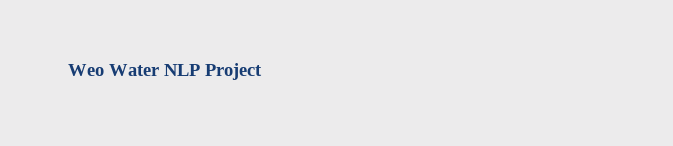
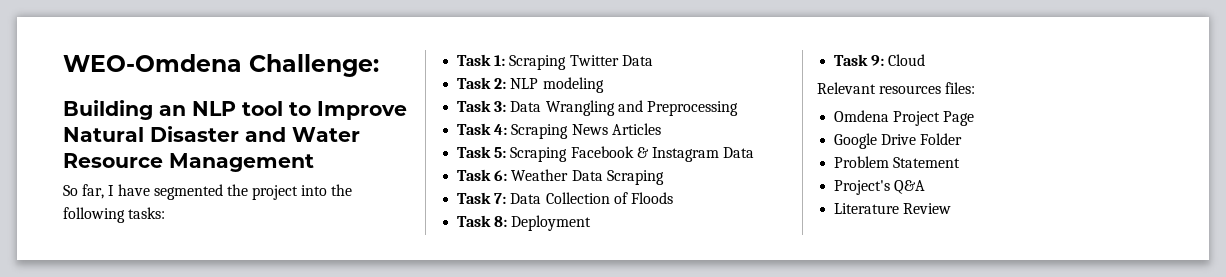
[68,63,262,80] Weo Water NLP Project -> [63,54,379,77] [63,100,407,120] [63,126,360,142] [63,153,314,172] [63,184,353,200] [63,207,166,223] [457,54,653,70] [457,77,604,93] [457,100,738,116] [457,123,661,139] [457,146,755,162] [457,169,664,185] [457,192,673,204] [457,215,592,231] [834,54,926,66] [817,82,976,94] [834,110,975,126] [834,133,963,149] [834,156,961,168] [834,180,926,195] [834,203,952,214] WEO-Omdena Challenge: // Building an NLP tool to Improve Natural Disaster and Water Resource Management // So far, I have segmented the project into the following tasks: // Task 1: Scraping Twitter Data // Task 2: NLP modeling // Task 3: Data Wrangling and Preprocessing // Task 4: Scraping News Articles // Task 5: Scraping Facebook & Instagram Data // Task 6: Weather Data Scraping // Task 7: Data Collection of Floods // Task 8: Deployment // Task 9: Cloud // Relevant resources files: // Omdena Project Page // Google Drive Folder // Problem Statement // Project's Q&A // Literature Review

